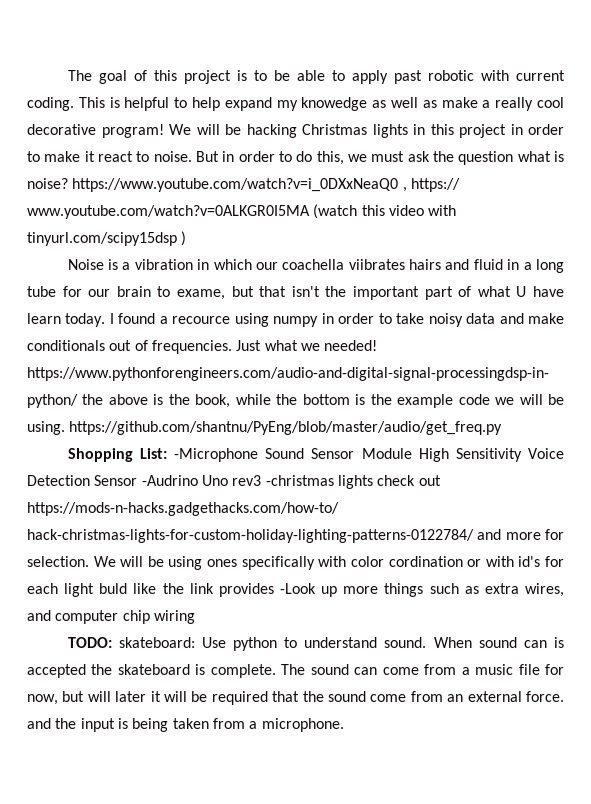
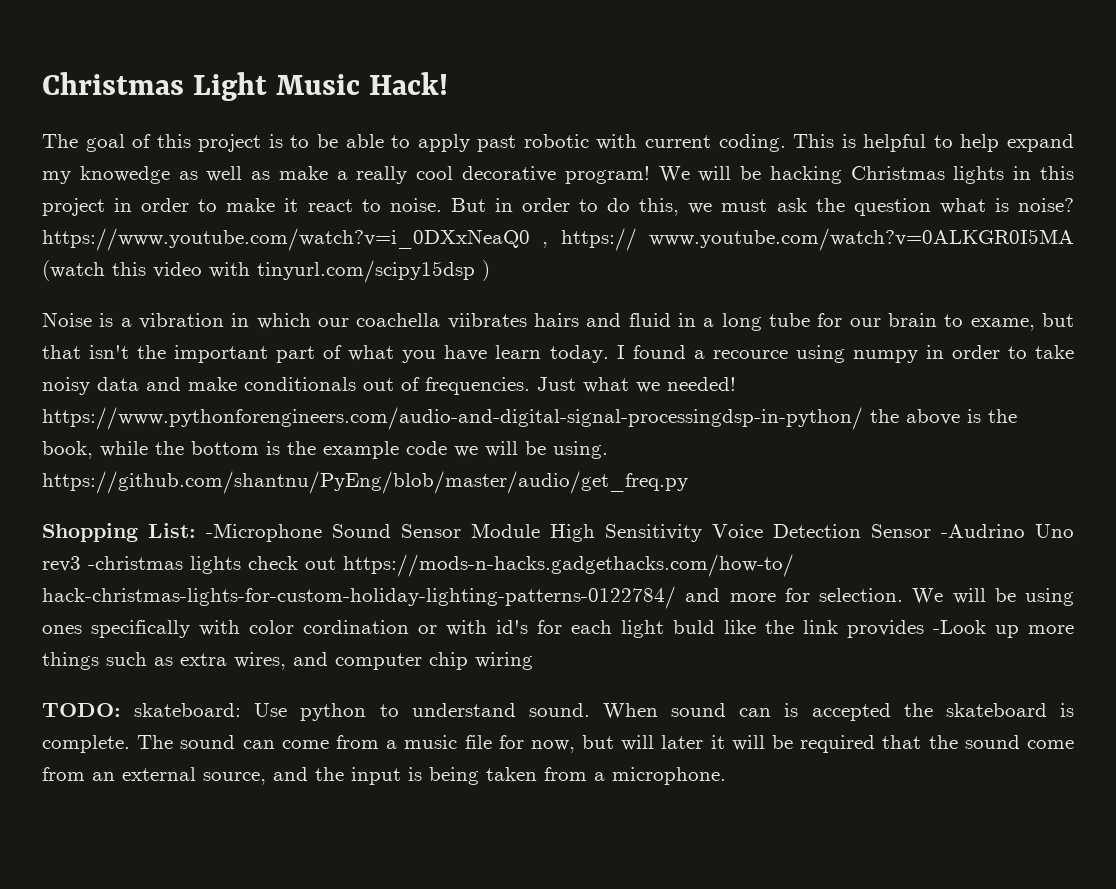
(67, 75) none -> [42,72,449,101] Christmas Light Music Hack! //
[516,286,527,297] U -> [402,350,437,363] you
[525,691,564,702] force. -> [203,772,266,785] source,

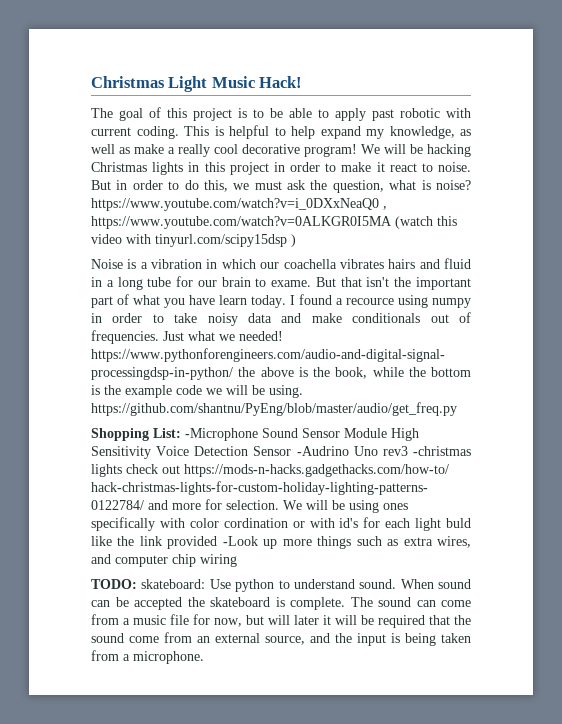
[79,166,170,184] knowedge -> [389,126,455,139] knowledge,
[853,198,931,216] question -> [332,180,384,193] question,
[560,228,1074,251] https:// www.youtube.com/watch?v=0ALKGR0I5MA -> [91,216,392,229] https://www.youtube.com/watch?v=0ALKGR0I5MA
[447,313,527,329] viibrates -> [339,259,384,269] vibrates
[970,313,1075,331] exame, but -> [271,277,336,287] exame. But
[847,620,924,638] provides -> [167,536,218,549] provided
[784,703,799,717] is -> [115,597,129,607] be

